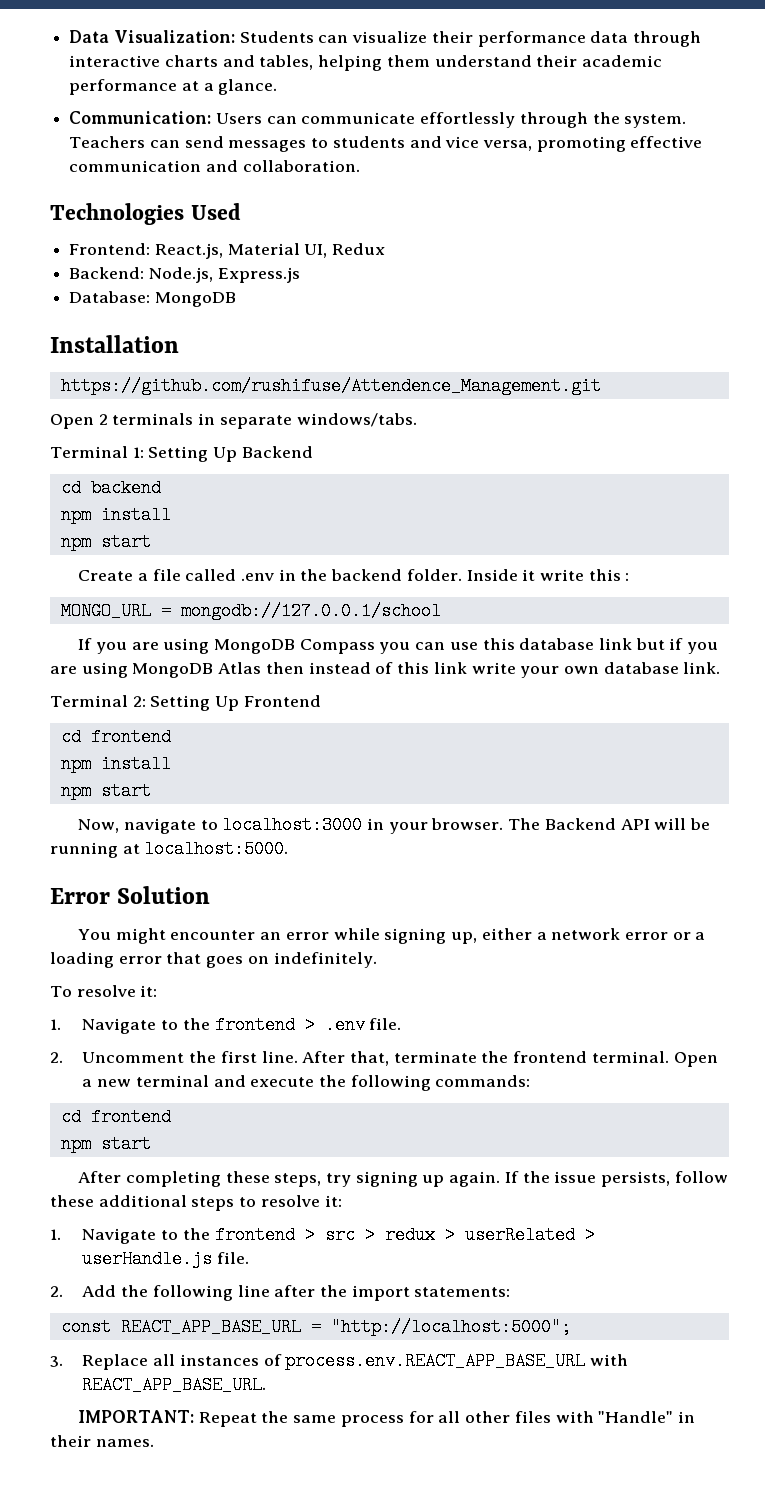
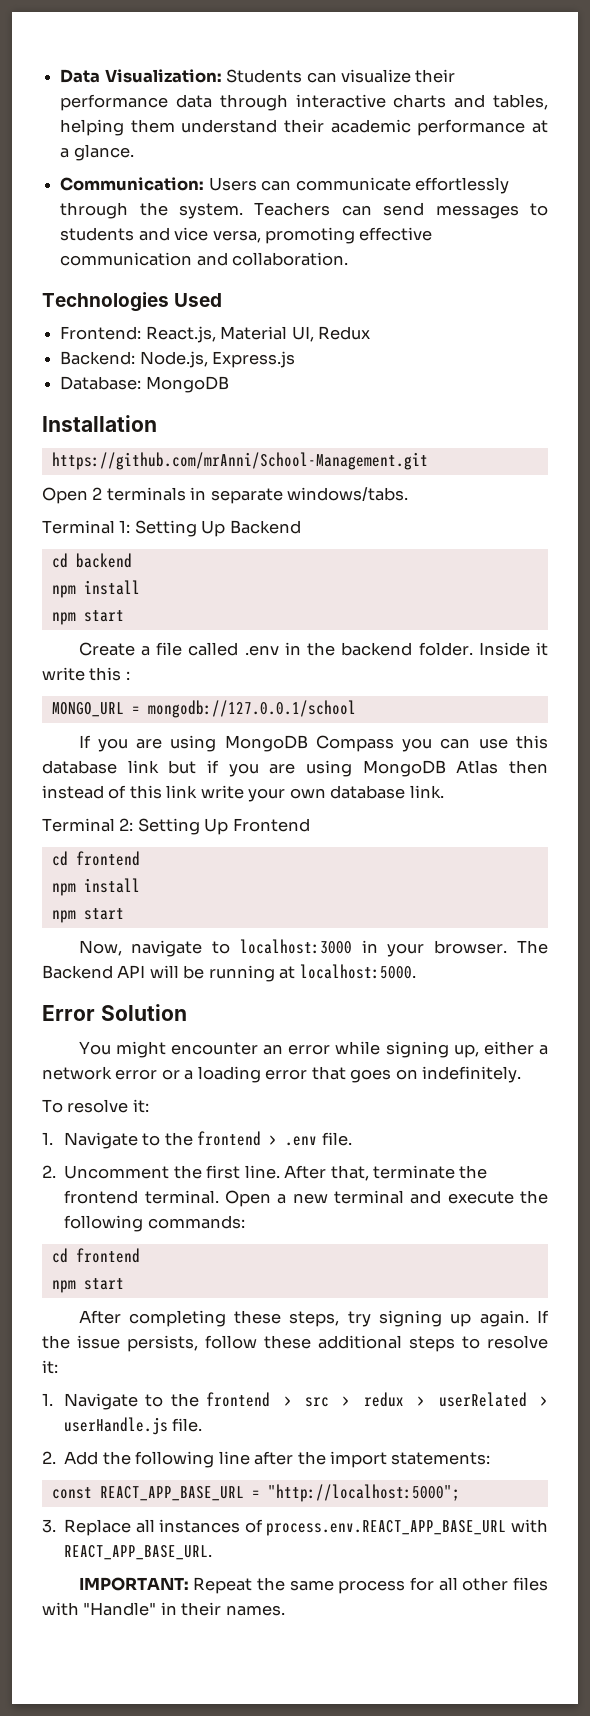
[60,377,601,395] https://github.com/rushifuse/Attendence_Management.git -> [51,452,428,470] https://github.com/mrAnni/School-Management.git

